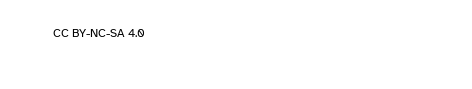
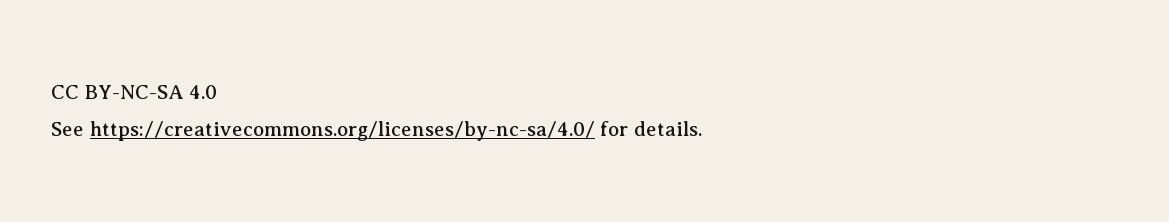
(146, 33) none -> [51,121,702,141] // See https://creativecommons.org/licenses/by-nc-sa/4.0/ for details.

